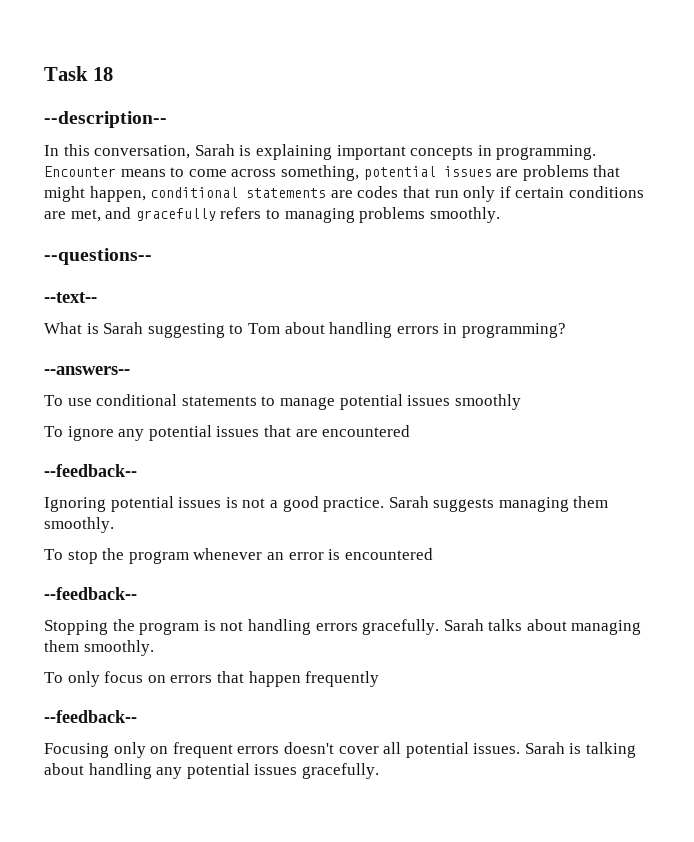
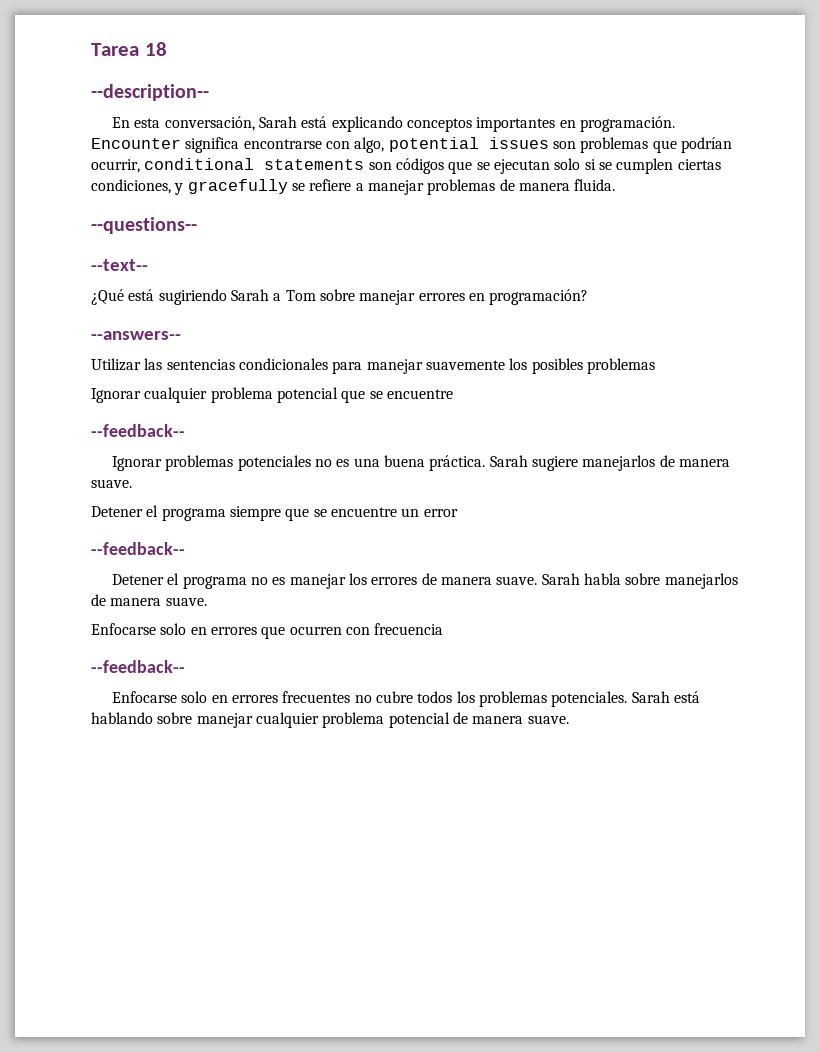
[44,66,88,81] Task -> [91,43,139,56] Tarea
[44,144,597,160] [44,165,621,181] [44,186,644,202] [44,207,500,223] [44,248,152,265] [44,292,97,303] [44,322,566,338] [44,366,130,375] [44,394,521,410] [44,425,411,441] [44,464,137,477] [44,496,609,512] [44,517,114,533] [44,548,284,564] In this conversation, Sarah is explaining important concepts in programming. Encounter means to come across something, potential issues are problems that might happen, conditional statements are codes that run only if certain conditions are met, and gracefully refers to managing problems smoothly. // --questions-- // --text-- // What is Sarah suggesting to Tom about handling errors in programming? // --answers-- // To use conditional statements to manage potential issues smoothly // To ignore any potential issues that are encountered // --feedback-- // Ignoring potential issues is not a good practice. Sarah suggests managing them smoothly. // To stop the program whenever an -> [112,116,675,132] [91,137,732,153] [91,158,721,174] [91,179,616,195] [91,217,197,234] [91,259,148,271] [91,289,589,305] [91,331,181,340] [91,358,655,374] [91,387,453,403] [91,424,185,437] [112,455,730,471] [91,479,132,488] [91,505,420,521] En esta conversación, Sarah está explicando conceptos importantes en programación. Encounter significa encontrarse con algo, potential issues son problemas que podrían ocurrir, conditional statements son códigos que se ejecutan solo si se cumplen ciertas condiciones, y gracefully se refiere a manejar problemas de manera fluida. // --questions-- // --text-- // ¿Qué está sugiriendo Sarah a Tom sobre manejar errores en programación? // --answers-- // Utilizar las sentencias condicionales para manejar suavemente los posibles problemas // Ignorar cualquier problema potencial que se encuentre // --feedback-- // Ignorar problemas potenciales no es una buena práctica. Sarah sugiere manejarlos de manera suave. // Detener el programa siempre que se encuentre un
[328,548,433,560] [44,587,137,600] [44,619,642,635] [44,640,154,656] [44,671,380,687] [44,710,137,723] [44,742,637,758] [44,763,379,779] is encountered // --feedback-- // Stopping the program is not handling errors gracefully. Sarah talks about managing them smoothly. // To only focus on errors that happen frequently // --feedback-- // Focusing only on frequent errors doesn't cover all potential issues. Sarah is talking about handling any potential issues gracefully. -> [91,542,185,555] [112,573,738,589] [91,594,207,606] [91,623,444,639] [91,660,185,673] [112,691,700,707] [91,712,569,728] // --feedback-- // Detener el programa no es manejar los errores de manera suave. Sarah habla sobre manejarlos de manera suave. // Enfocarse solo en errores que ocurren con frecuencia // --feedback-- // Enfocarse solo en errores frecuentes no cubre todos los problemas potenciales. Sarah está hablando sobre manejar cualquier problema potencial de manera suave.

